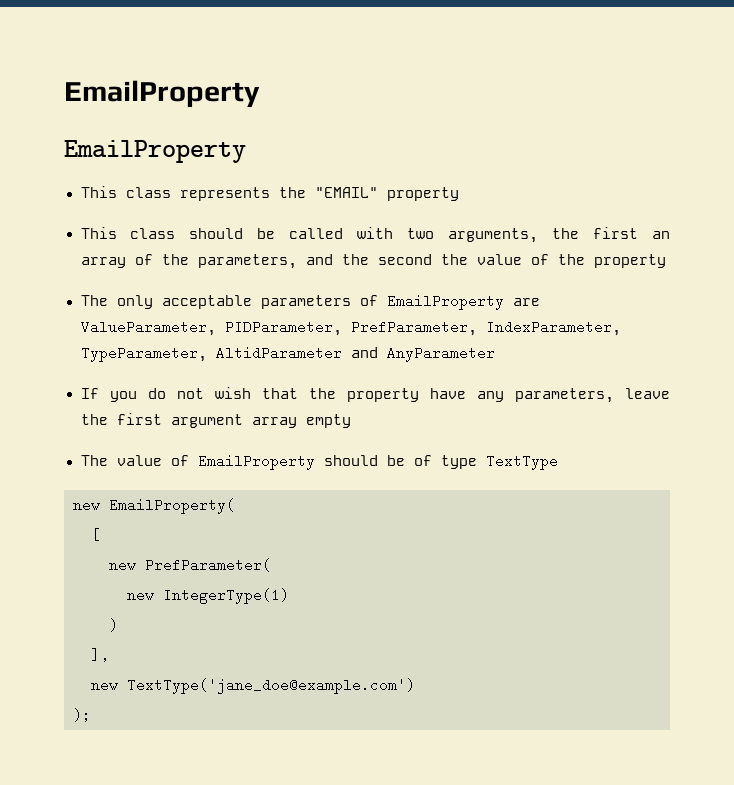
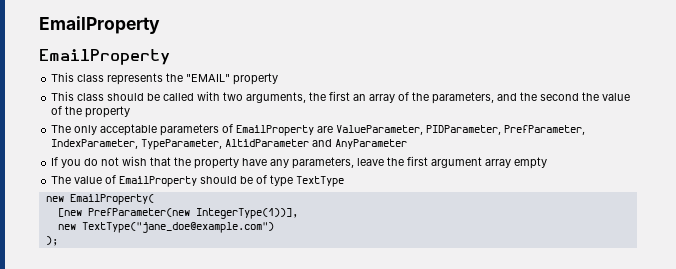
[91,528,100,542] [109,558,271,572] [127,588,289,604] [109,618,118,632] [91,648,109,662] [91,678,415,694] [ // new PrefParameter( // new IntegerType(1) // ) // ], // new TextType('jane_doe@example.com') -> [57,208,298,219] [57,222,274,233] [new PrefParameter(new IntegerType(1))], // new TextType("jane_doe@example.com")

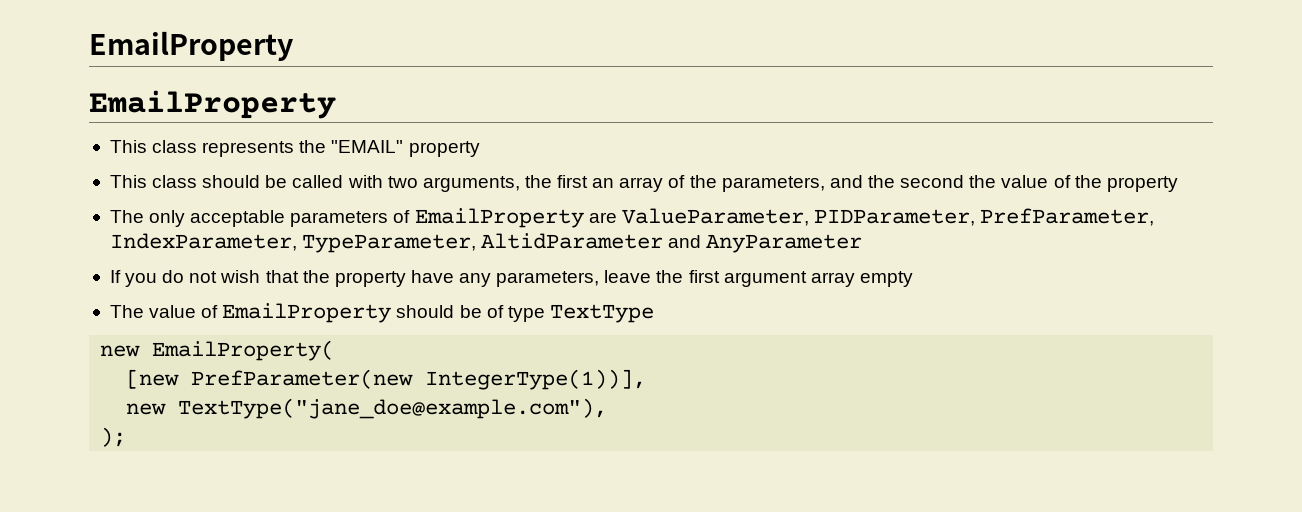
[81,222,274,233] TextType("jane_doe@example.com") -> [178,398,608,419] TextType("jane_doe@example.com"),

